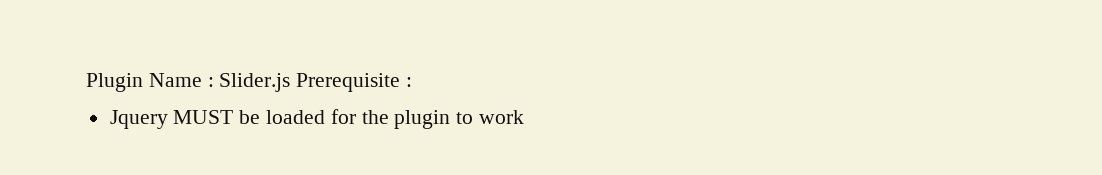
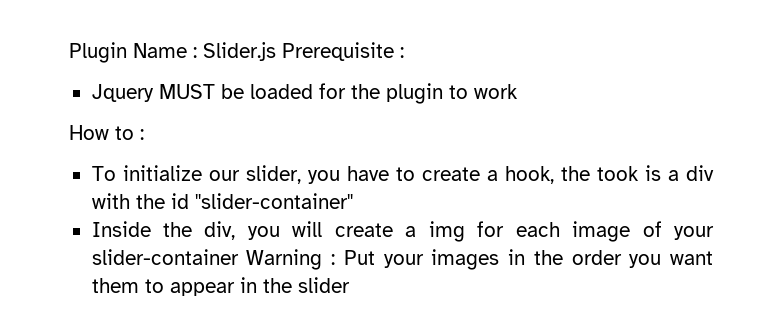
(525, 117) none -> [69,125,144,140] [91,165,714,184] [91,193,353,209] [91,221,714,242] [91,249,713,270] [91,277,350,296] // How to : // To initialize our slider, you have to create a hook, the took is a div with the id "slider-container" // Inside the div, you will create a img for each image of your slider-container Warning : Put your images in the order you want them to appear in the slider

